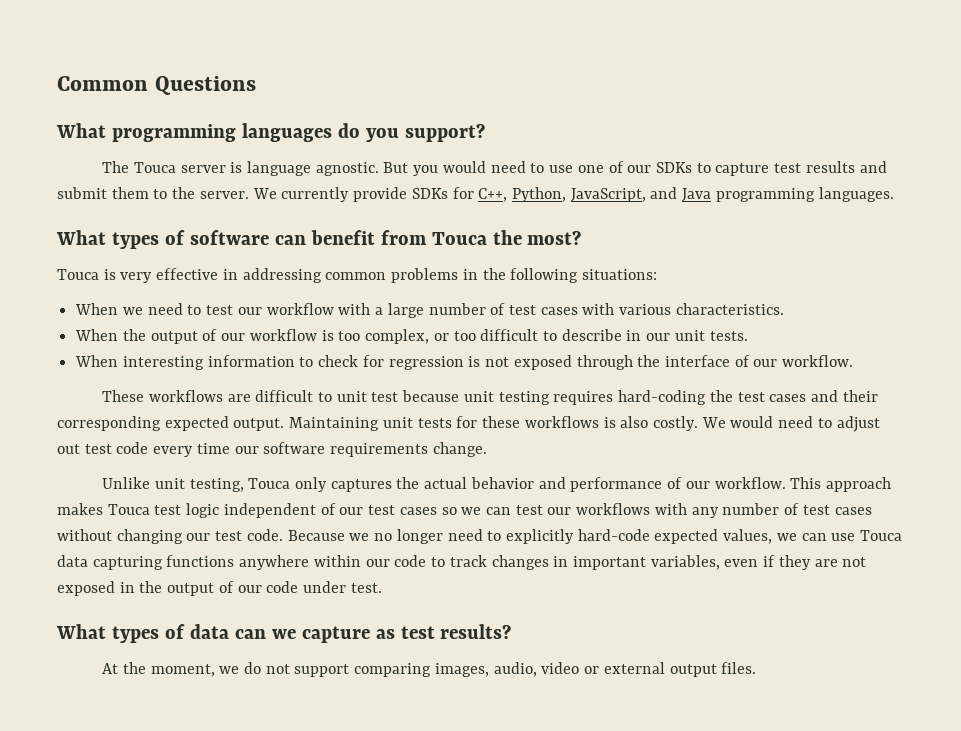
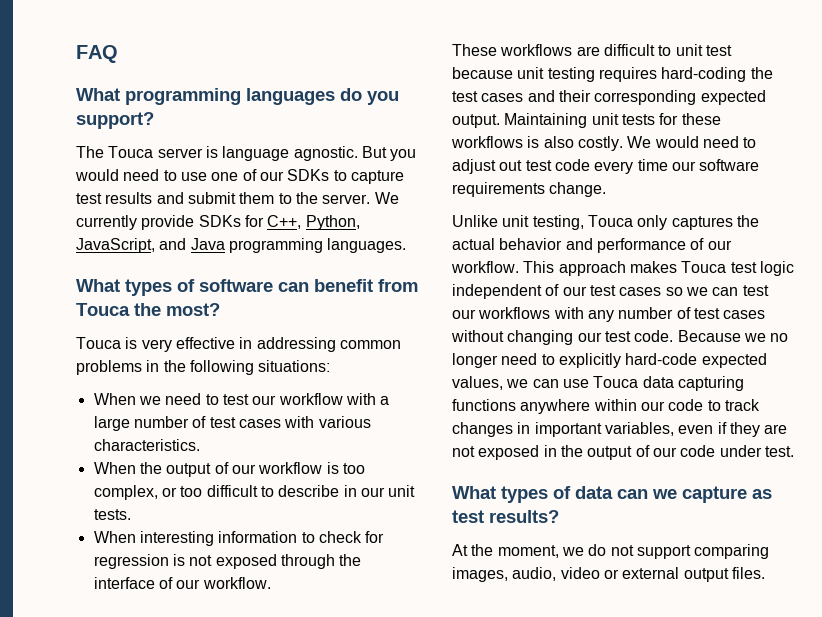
[57,76,256,95] Common Questions -> [76,45,118,63] FAQ

